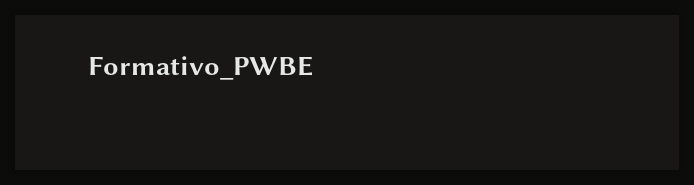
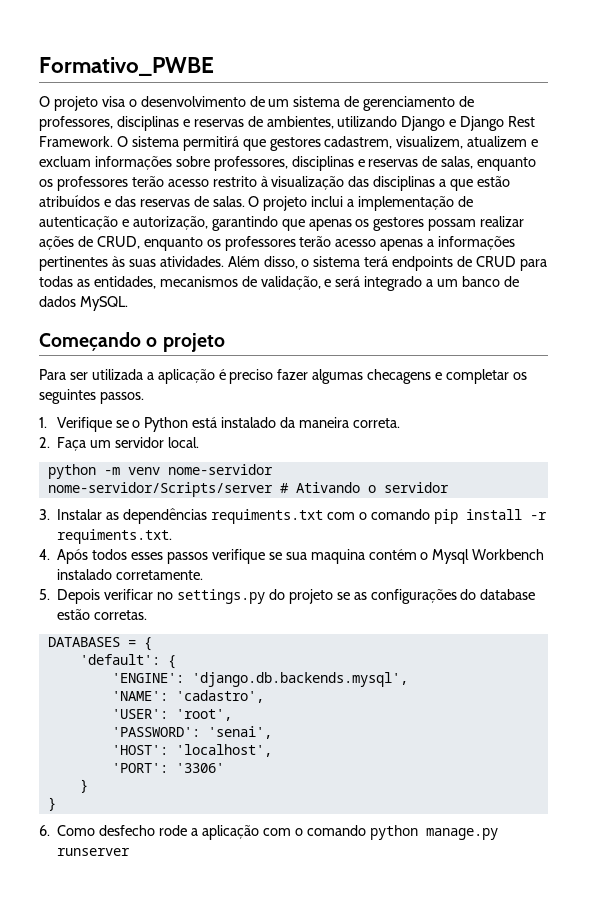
(313, 68) none -> [39,96,475,111] [39,116,536,131] [39,136,539,151] [39,156,537,171] [39,176,511,191] [39,195,474,211] [39,216,525,231] [39,236,516,251] [39,256,547,271] [39,276,519,291] [39,296,128,311] [39,332,225,352] [39,369,527,384] [39,389,144,404] [39,417,400,432] [39,437,199,451] [47,464,273,479] [47,482,449,497] [39,508,547,524] [57,529,173,544] [39,549,545,564] [57,569,204,580] [39,589,536,604] [57,609,148,620] [47,637,152,651] [79,654,176,669] [111,672,408,687] [111,690,264,703] [111,709,232,721] [111,726,272,739] [111,744,272,757] [111,763,224,773] [79,779,88,793] [47,797,56,811] [39,825,498,840] [57,848,131,856] // O projeto visa o desenvolvimento de um sistema de gerenciamento de professores, disciplinas e reservas de ambientes, utilizando Django e Django Rest Framework. O sistema permitirá que gestores cadastrem, visualizem, atualizem e excluam informações sobre professores, disciplinas e reservas de salas, enquanto os professores terão acesso restrito à visualização das disciplinas a que estão atribuídos e das reservas de salas. O projeto inclui a implementação de autenticação e autorização, garantindo que apenas os gestores possam realizar ações de CRUD, enquanto os professores terão acesso apenas a informações pertinentes às suas atividades. Além disso, o sistema terá endpoints de CRUD para todas as entidades, mecanismos de validação, e será integrado a um banco de dados MySQL. // Começando o projeto // Para ser utilizada a aplicação é preciso fazer algumas checagens e completar os seguintes passos. // 1. Verifique se o Python está instalado da maneira correta. // 2. Faça um servidor local. // python -m venv nome-servidor // nome-servidor/Scripts/server # Ativando o servidor // 3. Instalar as dependências requiments.txt com o comando pip install -r requiments.txt. // 4. Após todos esses passos verifique se sua maquina contém o Mysql Workbench instalado corretamente. // 5. Depois verificar no settings.py do projeto se as configurações do database estão corretas. // DATABASES = { // 'default': { // 'ENGINE': 'django.db.backends.mysql', // 'NAME': 'cadastro', // 'USER': 'root', // 'PASSWORD': 'senai', // 'HOST': 'localhost', // 'PORT': '3306' // } // } // 6. Como desfecho rode a aplicação com o comando python manage.py runserver

